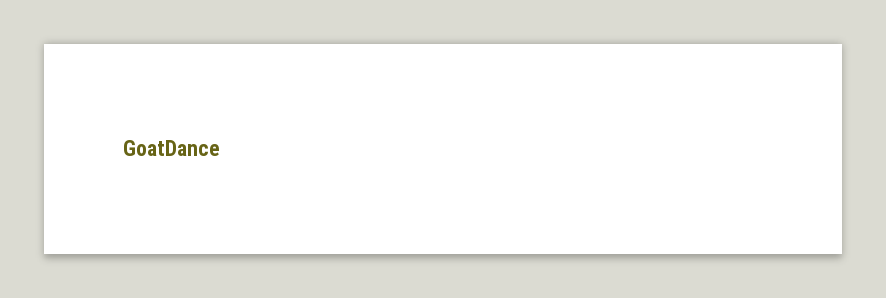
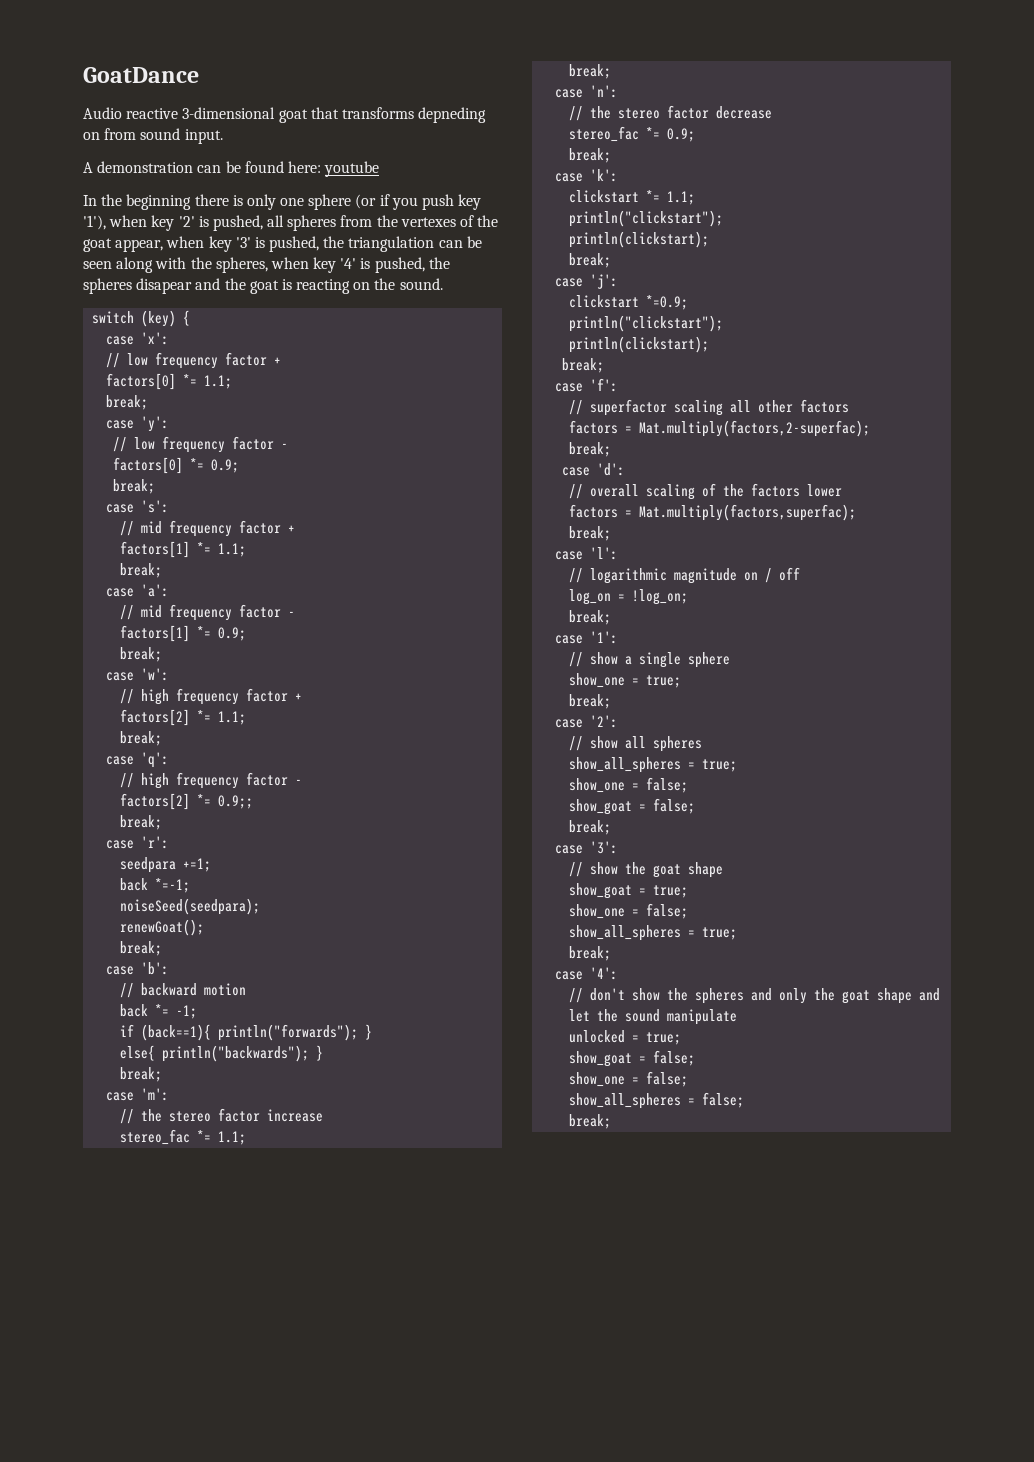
(220, 148) none -> [83,107,487,123] [83,128,223,144] [83,161,380,177] [83,194,482,210] [83,215,499,231] [83,236,482,252] [83,257,450,273] [83,278,443,294] [92,310,191,327] [106,332,170,345] [106,352,282,369] [106,373,233,390] [106,395,149,410] [106,416,170,432] [113,436,289,453] [113,457,240,474] [113,479,156,494] [106,500,170,513] [120,520,296,537] [120,541,247,558] [120,563,163,578] [106,584,170,597] [120,604,296,621] [120,625,247,642] [120,647,163,662] [106,668,170,681] [120,688,303,705] [120,709,247,726] [120,731,163,746] [106,752,170,768] [120,772,303,789] [120,793,254,810] [120,815,163,830] [106,836,170,849] [120,857,212,873] [120,878,191,893] [120,898,261,915] [120,919,205,936] [120,941,163,956] [106,962,170,975] [120,983,247,998] [120,1004,198,1019] [120,1024,373,1041] [120,1045,324,1062] [120,1067,163,1082] [106,1088,170,1101] [120,1108,324,1124] [120,1129,247,1145] [569,64,612,79] [555,85,619,98] [569,105,773,121] [569,126,696,142] [569,148,612,163] [555,169,619,182] [569,190,696,205] [569,210,724,227] [569,231,710,248] [569,253,612,268] [555,274,619,289] [569,295,689,310] [569,315,724,332] [569,336,710,353] [562,358,605,373] [555,378,619,392] [569,399,850,416] [569,420,871,437] [569,442,612,457] [562,463,626,476] [569,483,843,500] [569,504,857,521] [569,526,612,541] [555,547,619,560] [569,567,801,584] [569,589,689,605] [569,610,612,625] [555,631,619,644] [569,652,731,668] [569,673,682,688] [569,694,612,709] [555,715,619,728] [569,736,703,752] [569,757,738,773] [569,777,689,793] [569,798,696,815] [569,820,612,835] [555,841,619,854] [569,862,724,878] [569,883,689,899] [569,903,689,919] [569,925,738,941] [569,946,612,961] [555,967,619,980] [569,988,941,1004] [569,1009,738,1025] [569,1030,682,1045] [569,1050,696,1067] [569,1071,689,1087] [569,1092,745,1109] [569,1114,612,1129] // Audio reactive 3-dimensional goat that transforms depneding on from sound input. // A demonstration can be found here: youtube // In the beginning there is only one sphere (or if you push key '1'), when key '2' is pushed, all spheres from the vertexes of the goat appear, when key '3' is pushed, the triangulation can be seen along with the spheres, when key '4' is pushed, the spheres disapear and the goat is reacting on the sound. // switch (key) { // case 'x': // // low frequency factor + // factors[0] *= 1.1; // break; // case 'y': // // low frequency factor - // factors[0] *= 0.9; // break; // case 's': // // mid frequency factor + // factors[1] *= 1.1; // break; // case 'a': // // mid frequency factor - // factors[1] *= 0.9; // break; // case 'w': // // high frequency factor + // factors[2] *= 1.1; // break; // case 'q': // // high frequency factor - // factors[2] *= 0.9;; // break; // case 'r': // seedpara +=1; // back *=-1; // noiseSeed(seedpara); // renewGoat(); // break; // case 'b': // // backward motion // back *= -1; // if (back==1){ println("forwards"); } // else{ println("backwards"); } // break; // case 'm': // // the stereo factor increase // stereo_fac *= 1.1; // break; // case 'n': // // the stereo factor decrease // stereo_fac *= 0.9; // break; // case 'k': // clickstart *= 1.1; // println("clickstart"); // println(clickstart); // break; // case 'j': // clickstart *=0.9; // println("clickstart"); // println(clickstart); // break; // case 'f': // // superfactor scaling all other factors // factors = Mat.multiply(factors,2-superfac); // break; // case 'd': // // overall scaling of the factors lower // factors = Mat.multiply(factors,superfac); // break; // case 'l': // // logarithmic magnitude on / off // log_on = !log_on; // break; // case '1': // // show a single sphere // show_one = true; // break; // case '2': // // show all spheres // show_all_spheres = true; // show_one = false; // show_goat = false; // break; // case '3': // // show the goat shape // show_goat = true; // show_one = false; // show_all_spheres = true; // break; // case '4': // // don't show the spheres and only the goat shape and let the sound manipulate // unlocked = true; // show_goat = false; // show_one = false; // show_all_spheres = false; // break;

